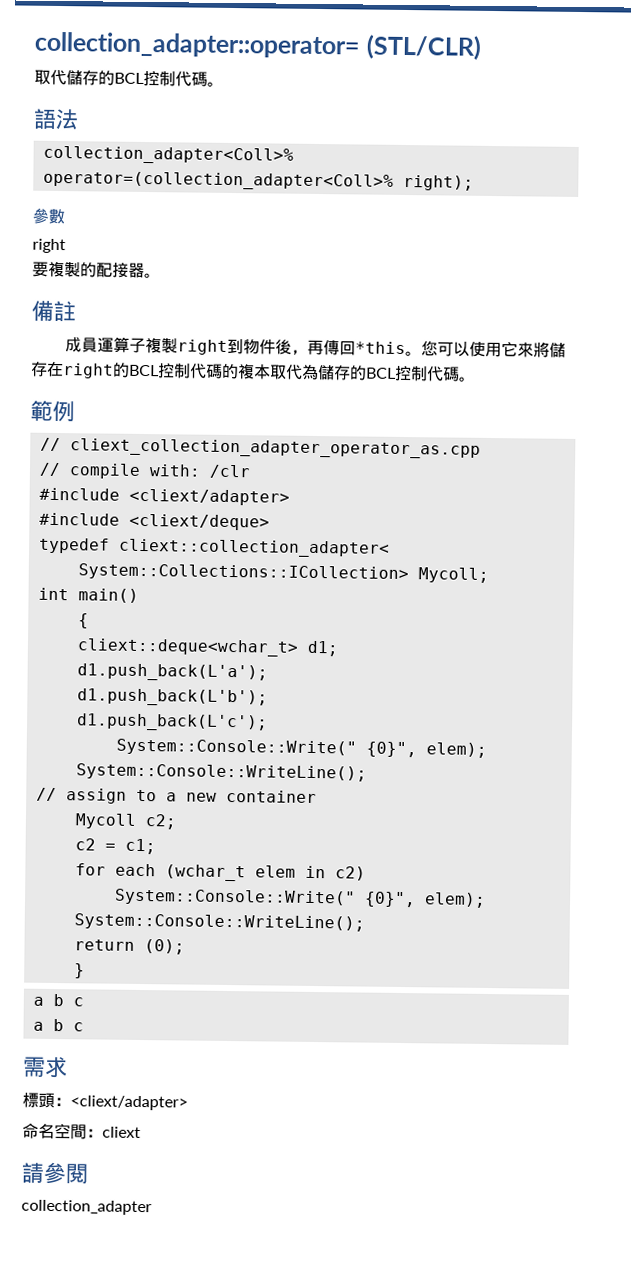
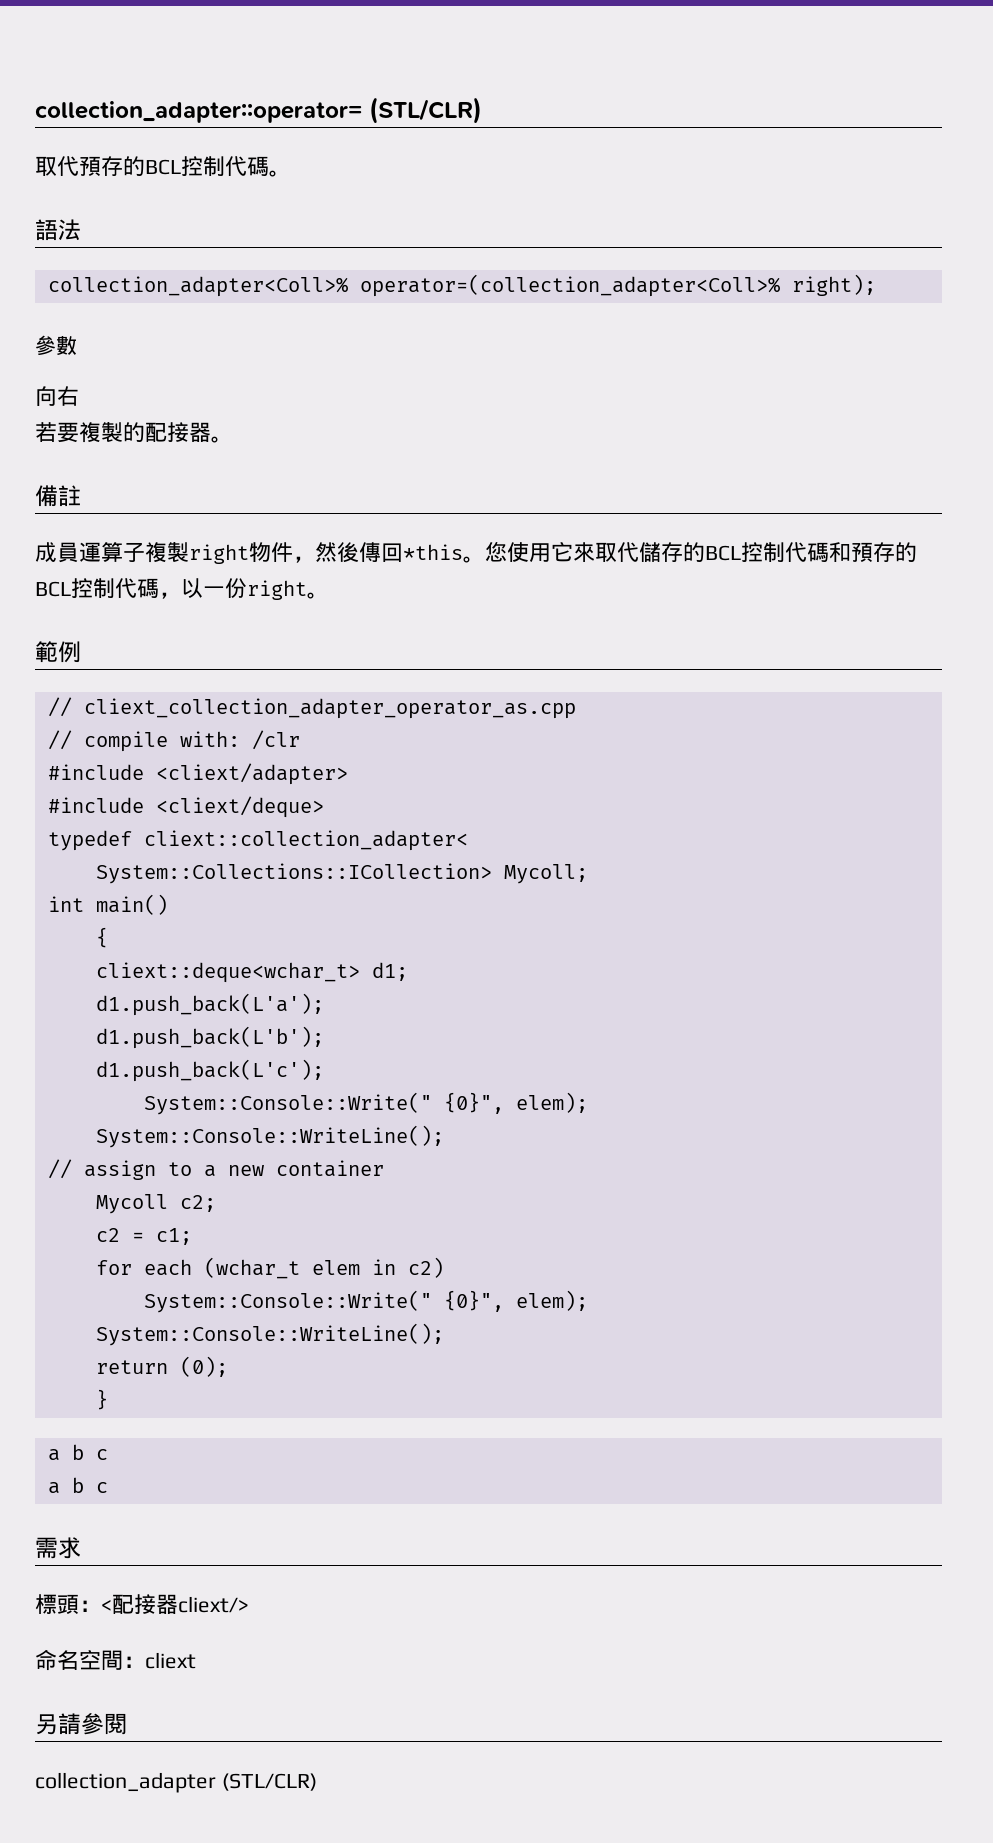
[66,70,83,86] 儲 -> [79,156,101,176] 預
[32,238,66,254] right // -> [35,386,79,406] [35,422,57,442] 向右 // 若
[227,338,325,356] 到物件後，再 -> [249,542,359,563] 物件，然後
[437,341,471,357] 可以 -> (507, 551) none
[533,341,567,358] [31,361,460,382] 將儲存在right的BCL控制代碼的複本取代為儲存的BCL控制代碼 -> [595,542,917,562] [35,578,307,600] 取代儲存的BCL控制代碼和預存的BCL控制代碼，以一份right
[70,1095,188,1111] <cliext/adapter> -> [101,1594,249,1614] <配接器cliext/>
(141, 1132) none -> [35,1714,58,1735] 另
(152, 1207) none -> [221,1773,317,1791] (STL/CLR)

